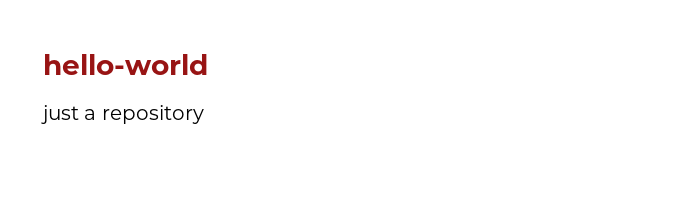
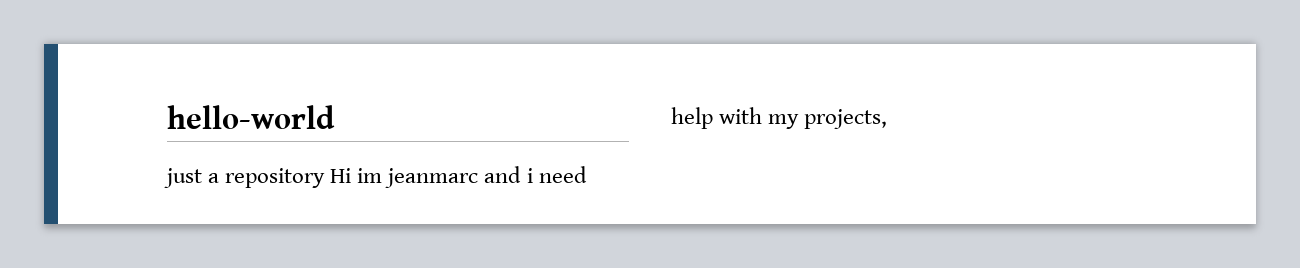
(204, 114) none -> [330,166,587,188] [671,107,888,129] Hi im jeanmarc and i need help with my projects,

